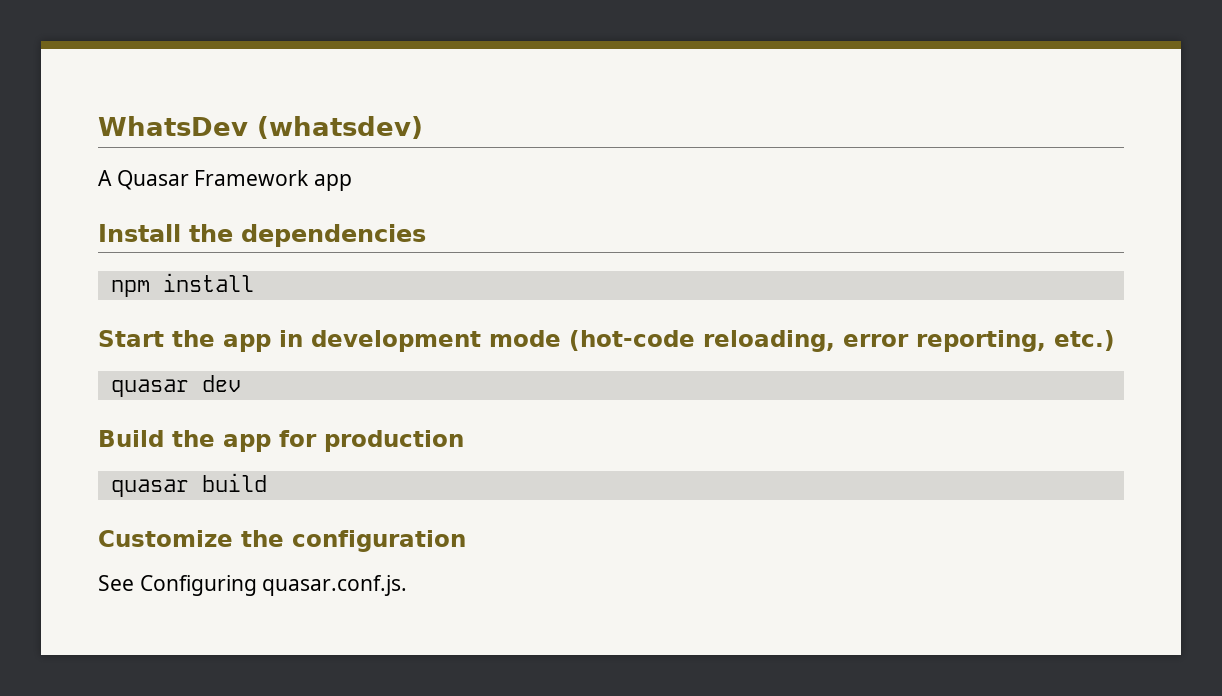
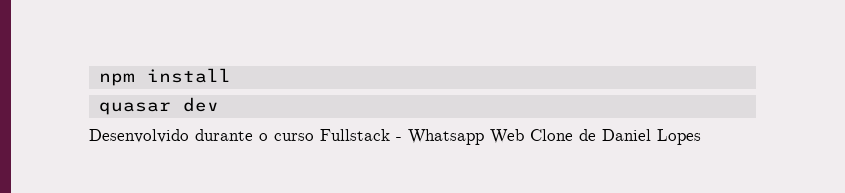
[98,116,423,139] [98,170,353,191] [98,224,426,247] [110,273,254,297] [98,330,1115,352] [110,375,241,397] [98,430,464,452] [110,473,267,497] [98,530,466,552] [98,575,408,596] WhatsDev (whatsdev) // A Quasar Framework app // Install the dependencies // npm install // Start the app in development mode (hot-code reloading, error reporting, etc.) // quasar dev // Build the app for production // quasar build // Customize the configuration // See Configuring quasar.conf.js. -> [98,68,231,86] [98,97,219,115] [89,129,701,145] npm install // quasar dev // Desenvolvido durante o curso Fullstack - Whatsapp Web Clone de Daniel Lopes

